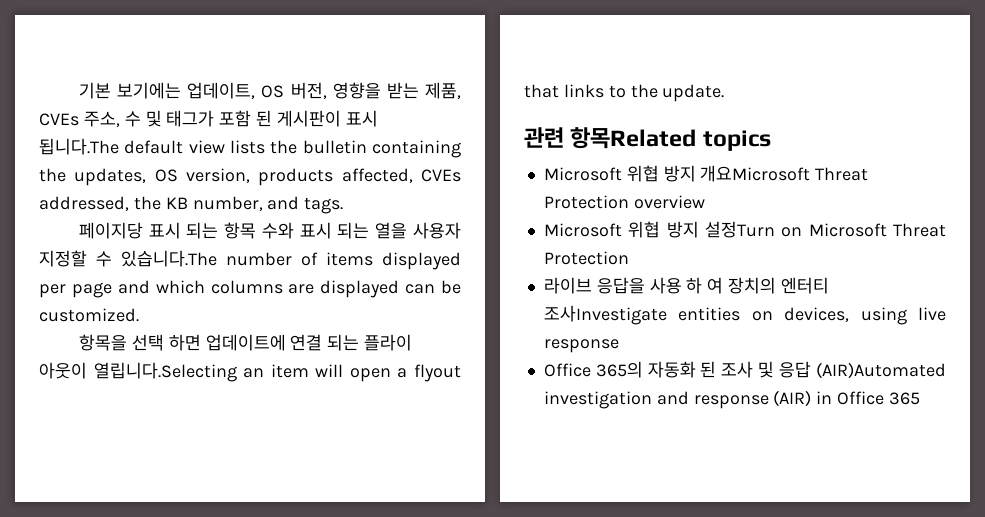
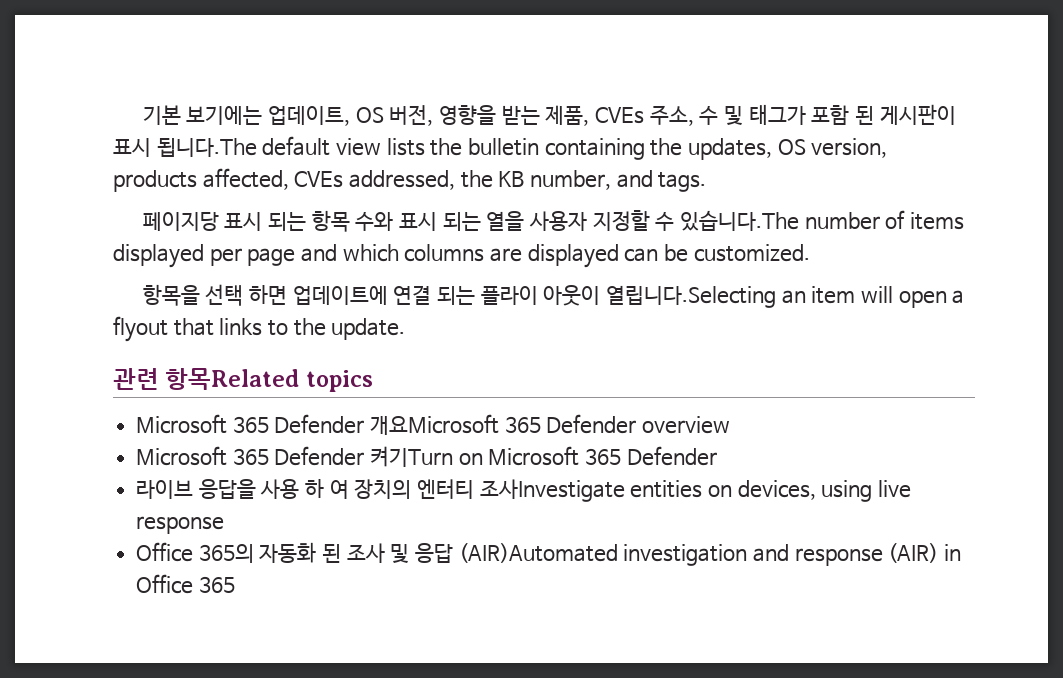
[626,165,869,182] [543,195,705,209] [543,221,946,238] [543,251,629,265] 위협 방지 개요Microsoft Threat Protection overview // Microsoft 위협 방지 설정Turn on Microsoft Threat Protection -> [232,414,731,435] [136,446,717,467] 365 Defender 개요Microsoft 365 Defender overview // Microsoft 365 Defender 켜기Turn on Microsoft 365 Defender

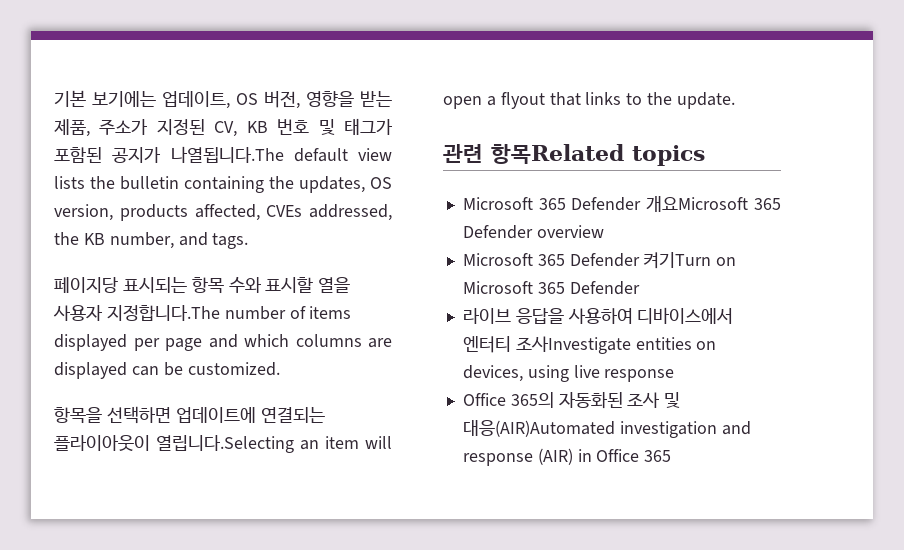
[595,104,956,126] [113,138,257,157] CVEs 주소, 수 및 태그가 포함 된 게시판이 표시 됩니다.The -> [99,118,394,137] [54,146,284,163] 주소가 지정된 CV, KB 번호 및 태그가 포함된 공지가 나열됩니다.The
[224,210,800,232] 표시 되는 항목 수와 표시 되는 열을 사용자 지정할 수 있습니다.The -> [122,277,351,294] [53,305,220,321] 표시되는 항목 수와 표시할 열을 사용자 지정합니다.The
[205,284,601,306] 선택 하면 업데이트에 연결 되는 플라이 아웃이 -> [106,406,325,424] [54,435,150,452] 선택하면 업데이트에 연결되는 플라이아웃이
[260,479,412,499] 사용 하 여 장치의 -> [567,307,734,324] 사용하여 디바이스에서
[259,542,618,563] 자동화 된 조사 및 응답 (AIR)Automated -> [558,391,681,409] [462,420,615,437] 자동화된 조사 및 대응(AIR)Automated

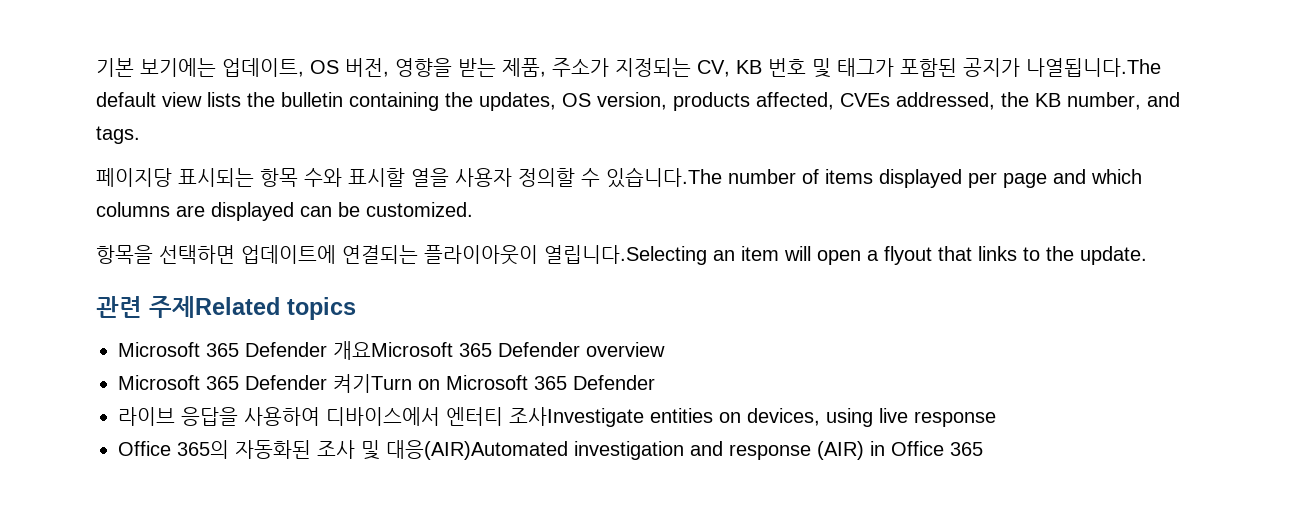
[156,119,205,135] 지정된 -> [615,58,691,77] 지정되는
[106,305,220,321] 지정합니다.The -> [518,167,722,188] 정의할 수 있습니다.The
[491,144,624,164] 항목Related -> [149,296,280,318] 주제Related

